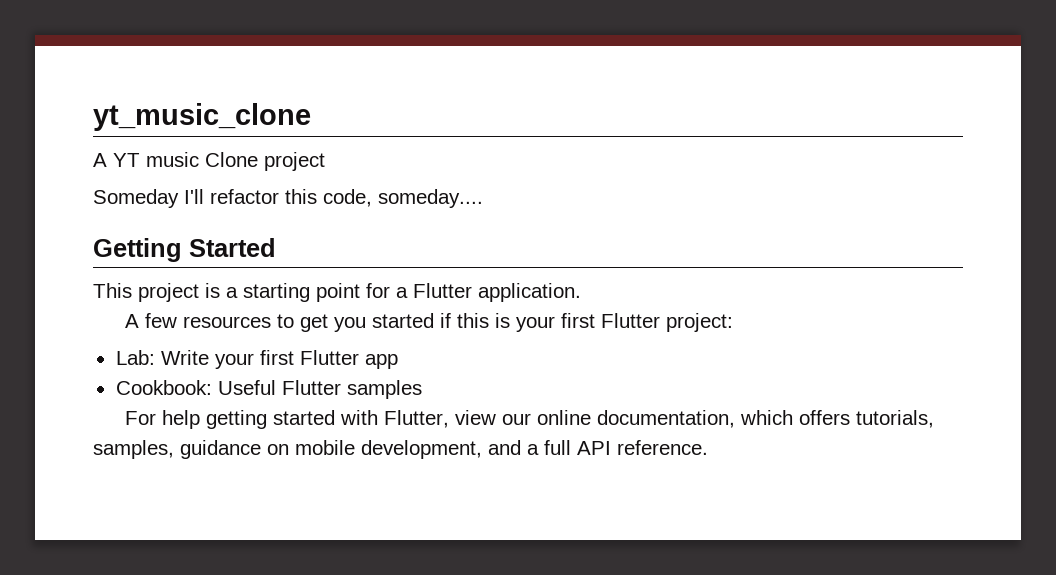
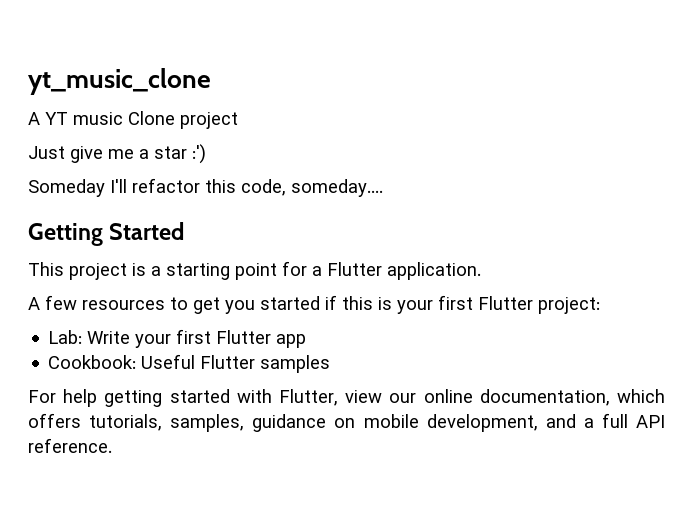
(325, 161) none -> [28,144,206,164] // Just give me a star :')

